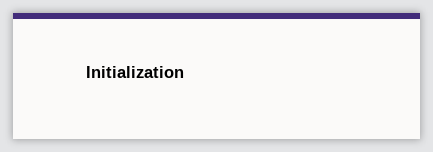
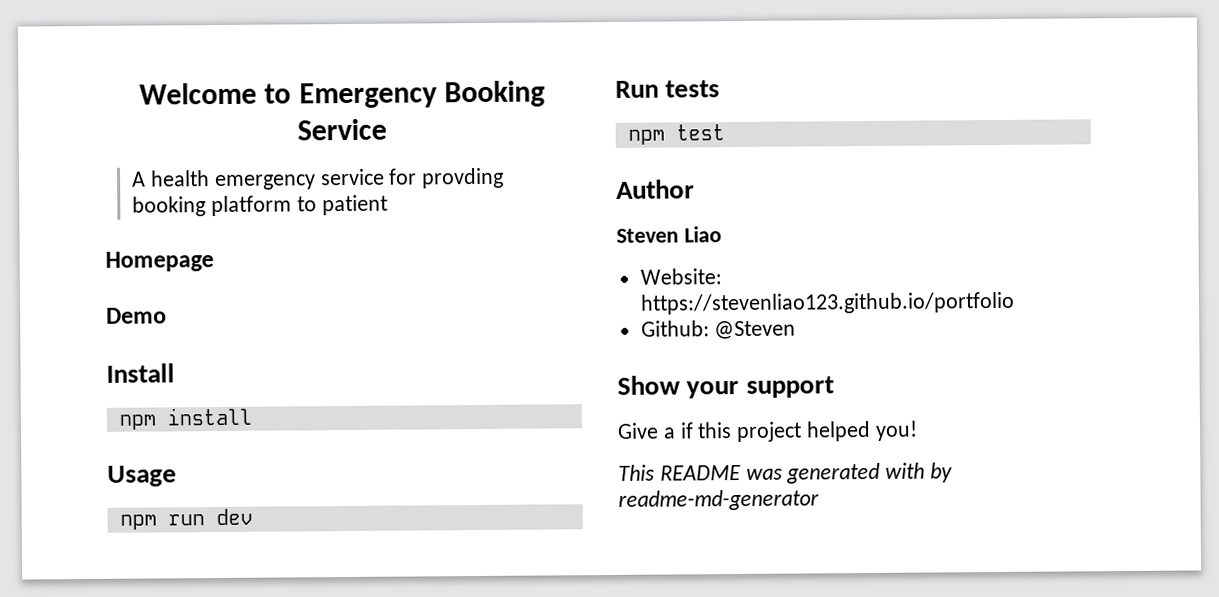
[86,66,184,78] Initialization -> [139,80,545,109] [297,118,387,141] [132,167,505,191] [132,194,388,217] [105,251,214,272] [106,307,167,324] [106,363,175,383] [118,407,252,430] [107,465,177,487] [119,508,253,530] [615,80,721,98] [627,124,725,145] [616,179,695,199] [616,226,722,243] [639,268,722,285] [639,291,1015,315] [640,320,797,340] [617,375,834,399] [617,420,918,443] [618,462,954,484] [618,489,819,511] Welcome to Emergency Booking Service // A health emergency service for provding booking platform to patient // Homepage // Demo // Install // npm install // Usage // npm run dev // Run tests // npm test // Author // Steven Liao // Website: https://stevenliao123.github.io/portfolio // Github: @Steven // Show your support // Give a if this project helped you! // This README was generated with by readme-md-generator

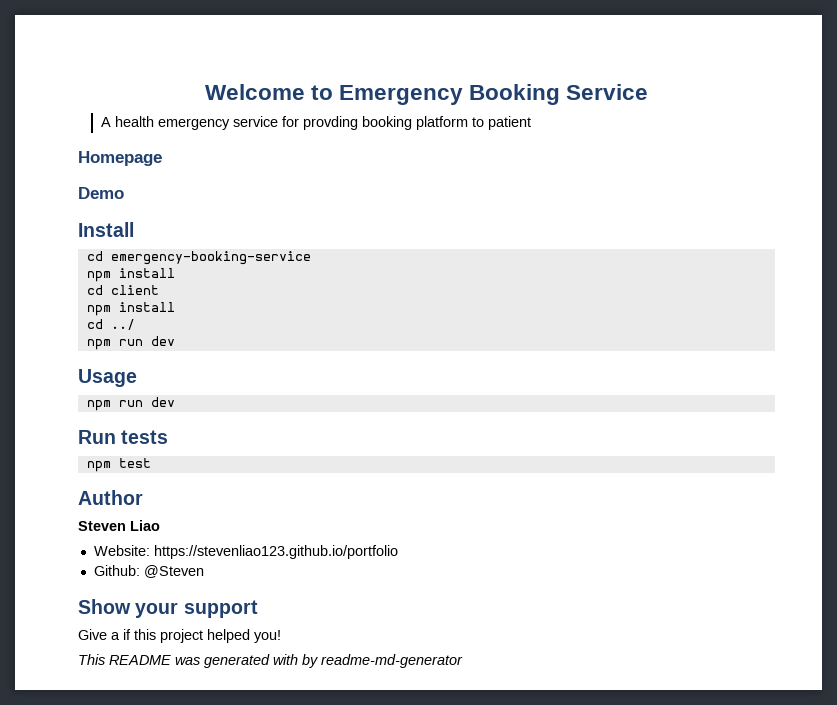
[118,407,252,430] // npm install -> [86,251,311,265] [86,268,175,282] [86,285,159,295] [86,302,175,316] [86,319,135,330] [86,336,175,350] // cd emergency-booking-service // npm install // cd client // npm install // cd ../ // npm run dev

